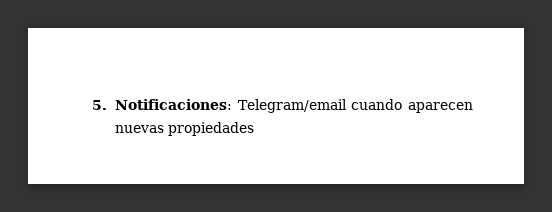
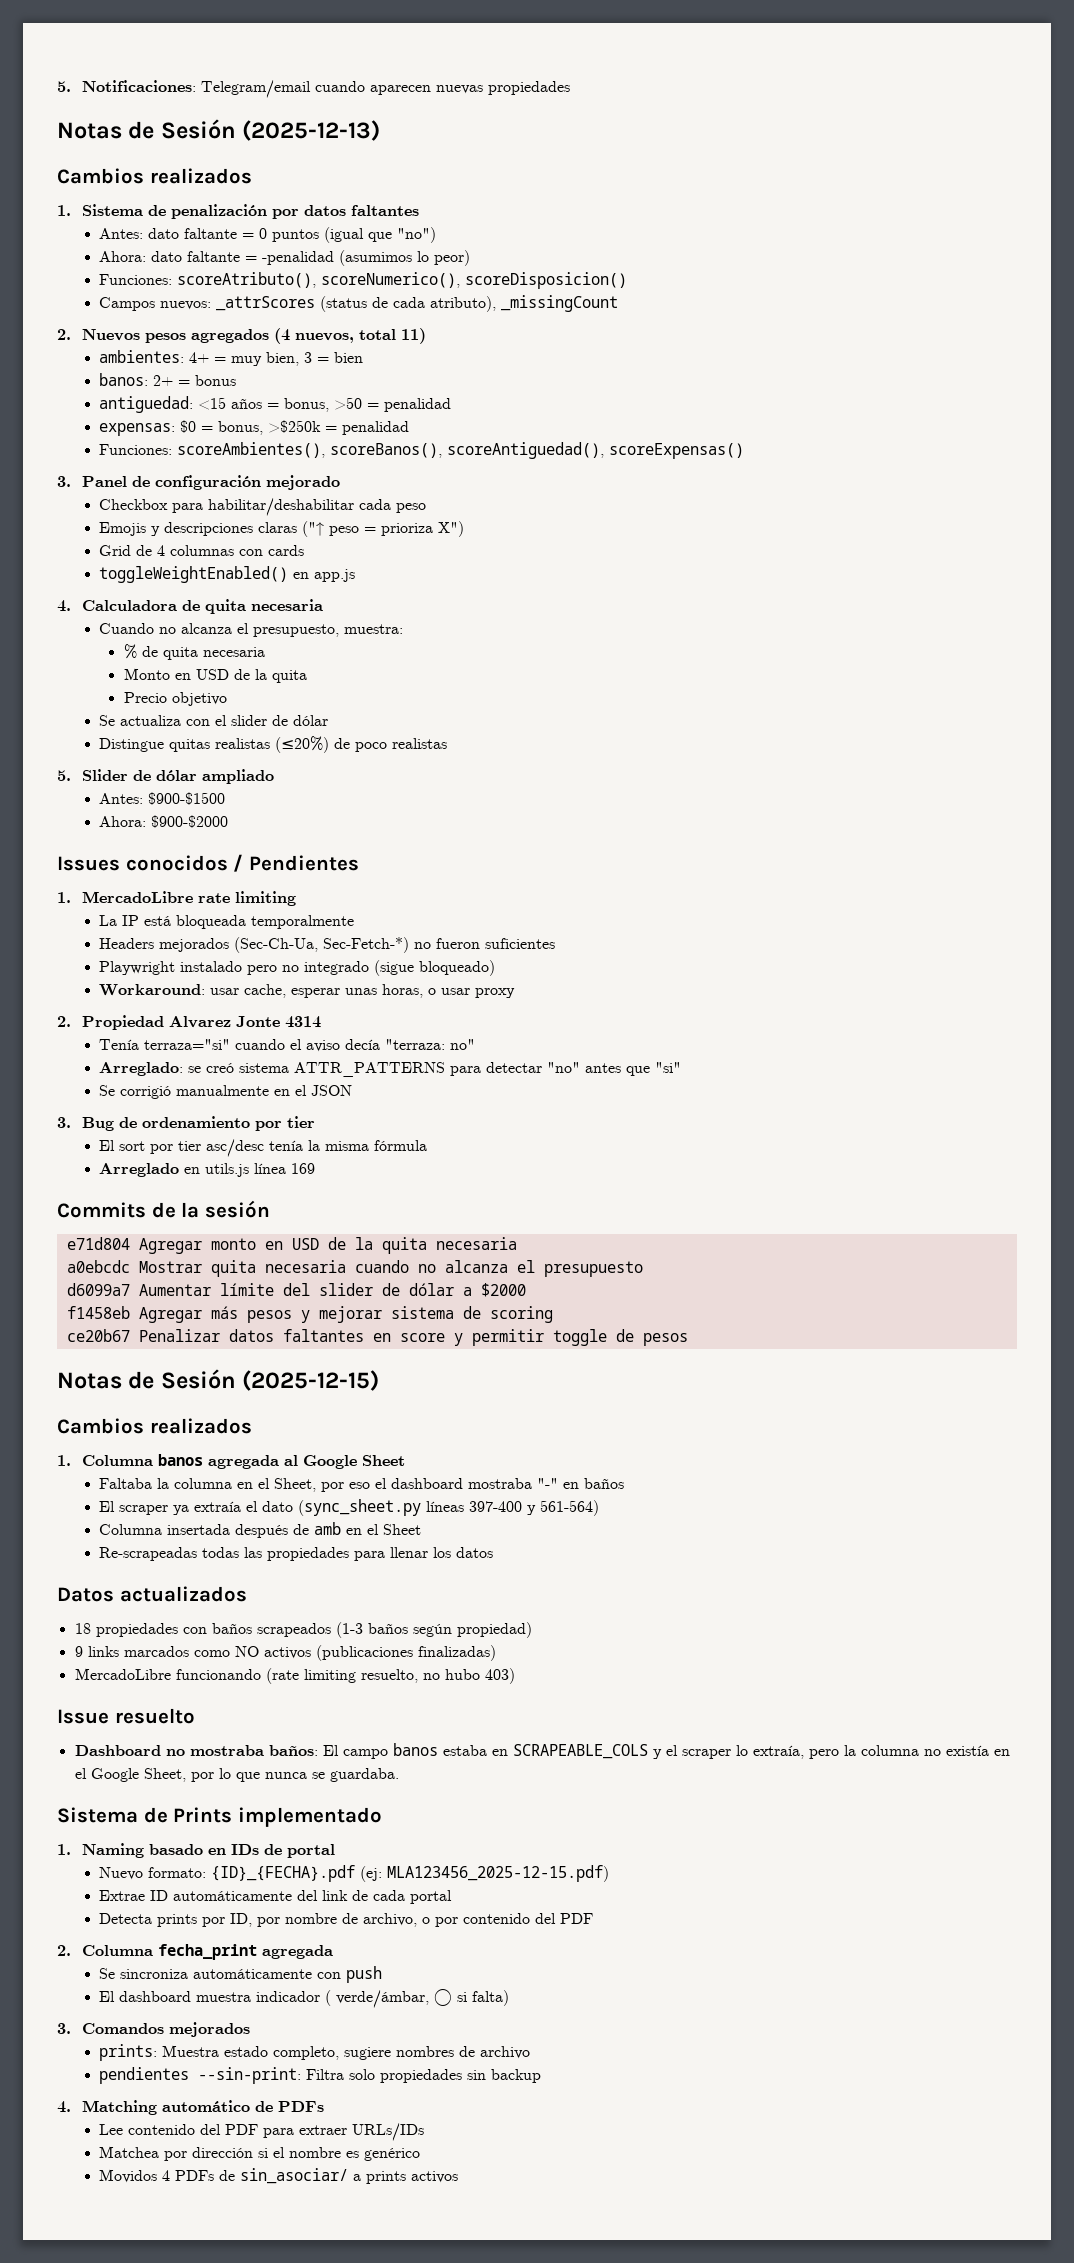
(254, 129) none -> [57,119,381,141] [57,168,252,184] [57,204,419,219] [99,227,437,243] [99,250,471,266] [99,272,628,289] [99,295,619,312] [57,328,426,344] [99,350,364,366] [99,373,237,386] [99,396,452,413] [99,420,410,436] [99,442,745,459] [57,475,340,490] [99,498,427,516] [99,521,465,537] [99,545,305,556] [99,566,356,583] [57,599,323,614] [99,623,404,637] [123,644,265,660] [123,668,307,683] [123,692,227,706] [99,715,329,726] [99,736,448,753] [57,769,274,784] [99,792,226,805] [99,815,229,828] [57,854,359,872] [57,891,296,906] [99,915,355,929] [99,937,556,953] [99,960,496,976] [99,984,516,998] [57,1015,321,1030] [99,1039,476,1052] [99,1062,682,1077] [99,1085,353,1099] [57,1116,315,1131] [99,1139,428,1157] [99,1163,316,1177] [57,1200,270,1218] [66,1237,517,1254] [66,1260,643,1277] [66,1283,526,1297] [66,1306,553,1323] [66,1329,688,1346] [57,1369,380,1391] [57,1418,252,1434] [57,1454,405,1469] [99,1478,625,1492] [99,1499,600,1516] [99,1522,422,1538] [99,1547,494,1561] [57,1586,247,1602] [74,1622,532,1638] [74,1645,496,1661] [74,1668,515,1684] [57,1708,195,1724] [74,1743,1010,1759] [74,1768,399,1782] [57,1807,382,1827] [57,1843,335,1858] [99,1865,610,1882] [99,1890,453,1904] [99,1913,594,1927] [57,1944,333,1960] [99,1966,383,1983] [99,1989,510,2008] [57,2022,250,2037] [99,2044,531,2061] [99,2067,542,2084] [57,2100,324,2115] [99,2123,425,2141] [99,2146,421,2161] [99,2168,459,2184] // Notas de Sesión (2025-12-13) // Cambios realizados // 1. Sistema de penalización por datos faltantes // Antes: dato faltante = 0 puntos (igual que "no") // Ahora: dato faltante = -penalidad (asumimos lo peor) // Funciones: scoreAtributo(), scoreNumerico(), scoreDisposicion() // Campos nuevos: _attrScores (status de cada atributo), _missingCount // 2. Nuevos pesos agregados (4 nuevos, total 11) // ambientes: 4+ = muy bien, 3 = bien // banos: 2+ = bonus // antiguedad: <15 años = bonus, >50 = penalidad // expensas: $0 = bonus, >$250k = penalidad // Funciones: scoreAmbientes(), scoreBanos(), scoreAntiguedad(), scoreExpensas() // 3. Panel de configuración mejorado // Checkbox para habilitar/deshabilitar cada peso // Emojis y descripciones claras ("↑ peso = prioriza X") // Grid de 4 columnas con cards // toggleWeightEnabled() en app.js // 4. Calculadora de quita necesaria // Cuando no alcanza el presupuesto, muestra: // % de quita necesaria // Monto en USD de la quita // Precio objetivo // Se actualiza con el slider de dólar // Distingue quitas realistas (≤20%) de poco realistas // 5. Slider de dólar ampliado // Antes: $900-$1500 // Ahora: $900-$2000 // Issues conocidos / Pendientes // 1. MercadoLibre rate limiting // La IP está bloqueada temporalmente // Headers mejorados (Sec-Ch-Ua, Sec-Fetch-*) no fueron suficientes // Playwright instalado pero no integrado (sigue bloqueado) // Workaround: usar cache, esperar unas horas, o usar proxy // 2. Propiedad Alvarez Jonte 4314 // Tenía terraza="si" cuando el aviso decía "terraza: no" // Arreglado: se creó sistema ATTR_PATTERNS para detectar "no" antes que "si" // Se corrigió manualmente en el JSON // 3. Bug de ordenamiento por tier // El sort por tier asc/desc tenía la misma fórmula // Arreglado en utils.js línea 169 // Commits de la sesión // e71d804 Agregar monto en USD de la quita necesaria // a0ebcdc Mostrar quita necesaria cuando no alcanza el presupuesto // d6099a7 Aumentar límite del slider de dólar a $2000 // f1458eb Agregar más pesos y mejorar sistema de scoring // ce20b67 Penalizar datos faltantes en score y permitir toggle de pesos // Notas de Sesión (2025-12-15) // Cambios realizados // 1. Columna banos agregada al Google Sheet // Faltaba la columna en el Sheet, por eso el dashboard mostraba "-" en baños // El scraper ya extraía el dato (sync_sheet.py líneas 397-400 y 561-564) // Columna insertada después de amb en el Sheet // Re-scrapeadas todas las propiedades para llenar los datos // Datos actualizados // 18 propiedades con baños scrapeados (1-3 baños según propiedad) // 9 links marcados como NO activos (publicaciones finalizadas) // MercadoLibre funcionando (rate limiting resuelto, no hubo 403) // Issue resuelto // Dashboard no mostraba baños: El campo banos estaba en SCRAPEABLE_COLS y el scraper lo extraía, pero la columna no existía en el Google Sheet, por lo que nunca se guardaba. // Sistema de Prints implementado // 1. Naming basado en IDs de portal // Nuevo formato: {ID}_{FECHA}.pdf (ej: MLA123456_2025-12-15.pdf) // Extrae ID automáticamente del link de cada portal // Detecta prints por ID, por nombre de archivo, o por contenido del PDF // 2. Columna fecha_print agregada // Se sincroniza automáticamente con push // El dashboard muestra indicador ( verde/ámbar, ○ si falta) // 3. Comandos mejorados // prints: Muestra estado completo, sugiere nombres de archivo // pendientes --sin-print: Filtra solo propiedades sin backup // 4. Matching automático de PDFs // Lee contenido del PDF para extraer URLs/IDs // Matchea por dirección si el nombre es genérico // Movidos 4 PDFs de sin_asociar/ a prints activos

